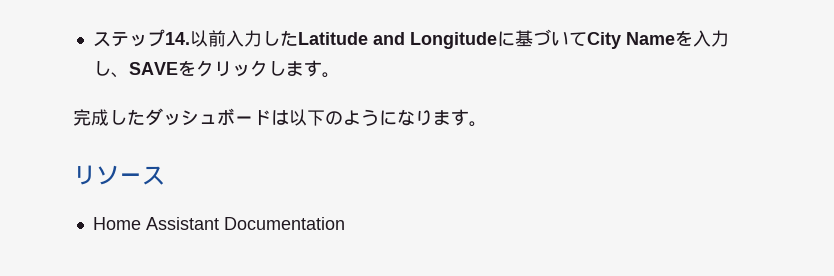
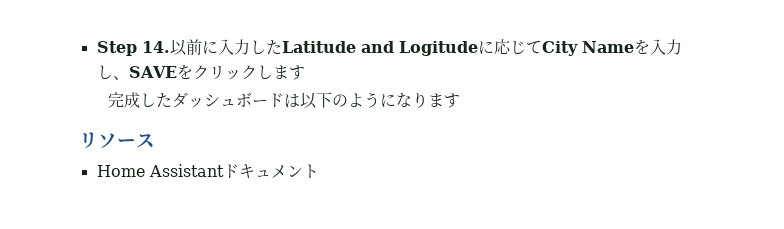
[92,29,165,47] ステップ -> [96,41,137,56] Step
(226, 38) none -> [201,40,218,54] に
[409,29,569,49] Longitudeに基づい -> [398,39,526,56] Logitudeに応じ
[321,72,340,78] 。 -> (305, 72) none
[469,121,487,127] 。 -> (460, 100) none
[223,217,345,230] Documentation -> [222,164,319,179] ドキュメント

